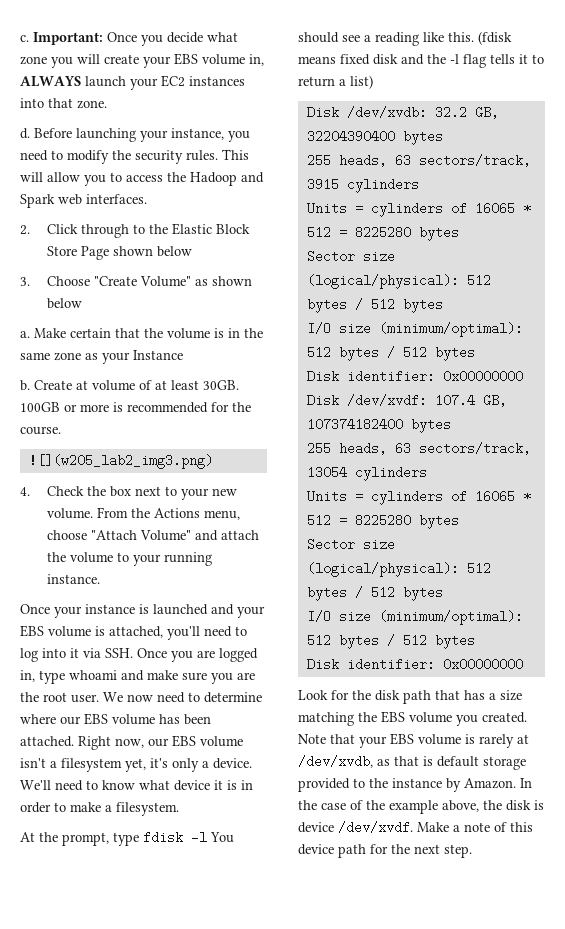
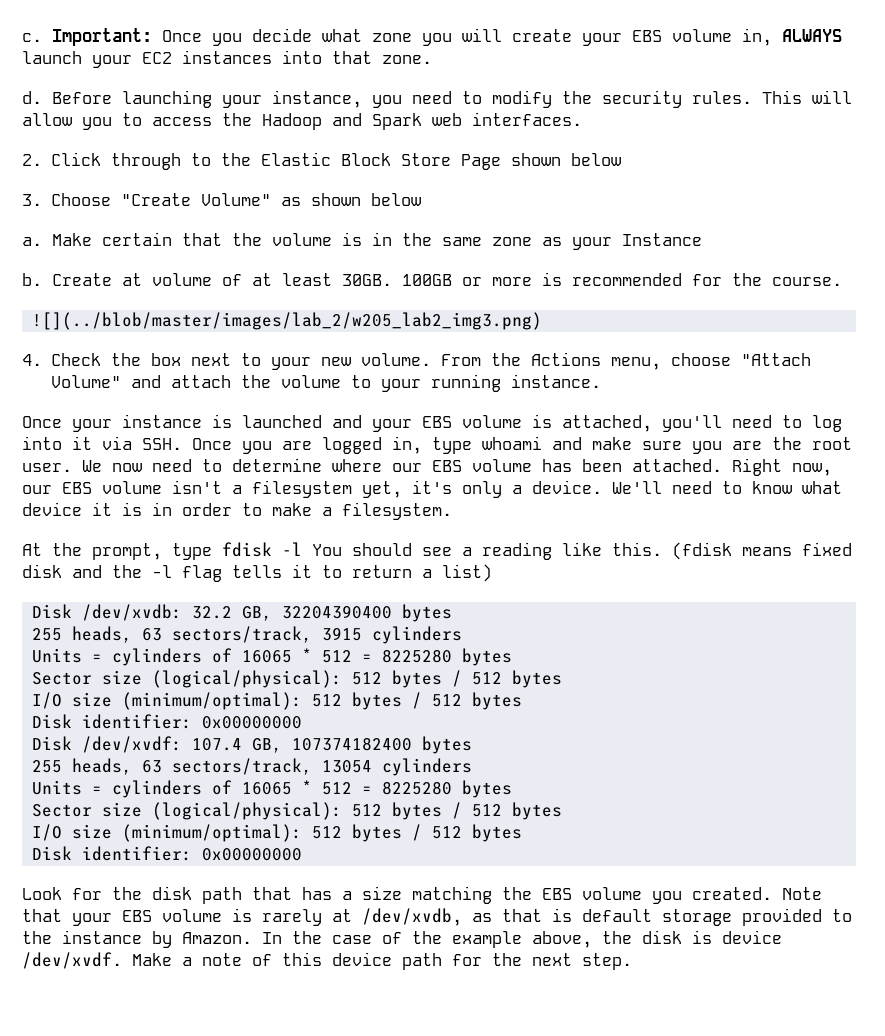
[28,454,213,469] ![](w205_lab2_img3.png) -> [32,312,543,330] ![](../blob/master/images/lab_2/w205_lab2_img3.png)

